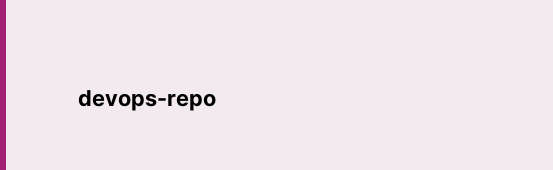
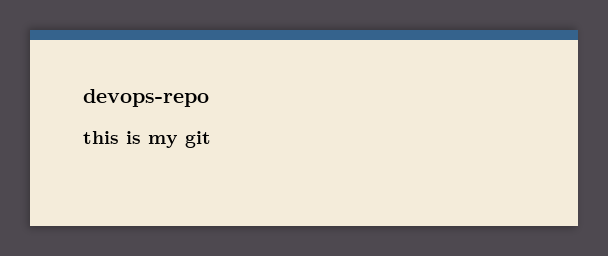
(216, 100) none -> [83,131,211,148] // this is my git

